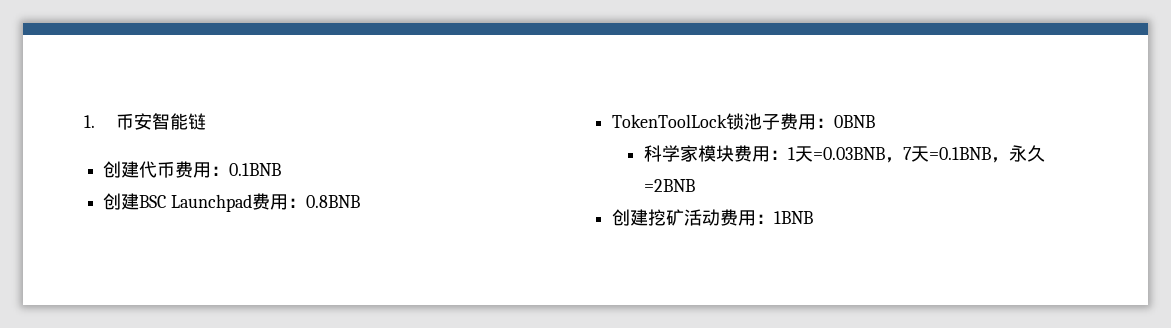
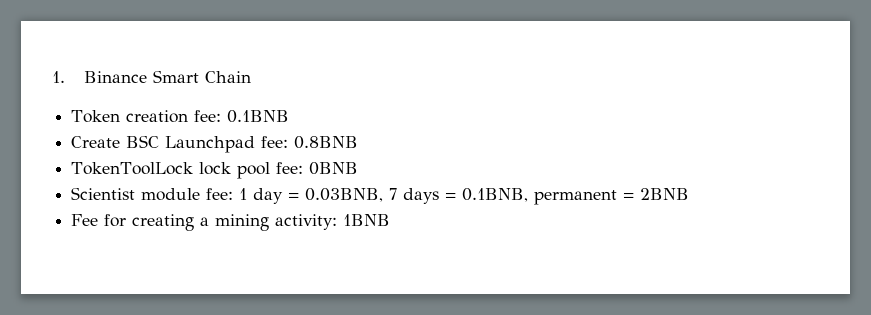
[115,113,206,130] [103,161,230,178] 币安智能链 // 创建代币费用： -> [84,70,252,83] [71,110,222,123] Binance Smart Chain // Token creation fee:
[103,193,140,210] 创建 -> [71,136,121,148] Create
[251,193,306,210] 费用： -> [261,136,289,148] fee:
[726,113,876,130] [644,145,1046,163] [644,179,696,192] [612,209,775,226] 锁池子费用：0BNB // 科学家模块费用：1天=0.03BNB，7天=0.1BNB，永久=2BNB // 创建挖矿活动费用： -> [199,162,359,179] [71,187,690,205] [71,214,338,231] lock pool fee: 0BNB // Scientist module fee: 1 day = 0.03BNB, 7 days = 0.1BNB, permanent = 2BNB // Fee for creating a mining activity:

